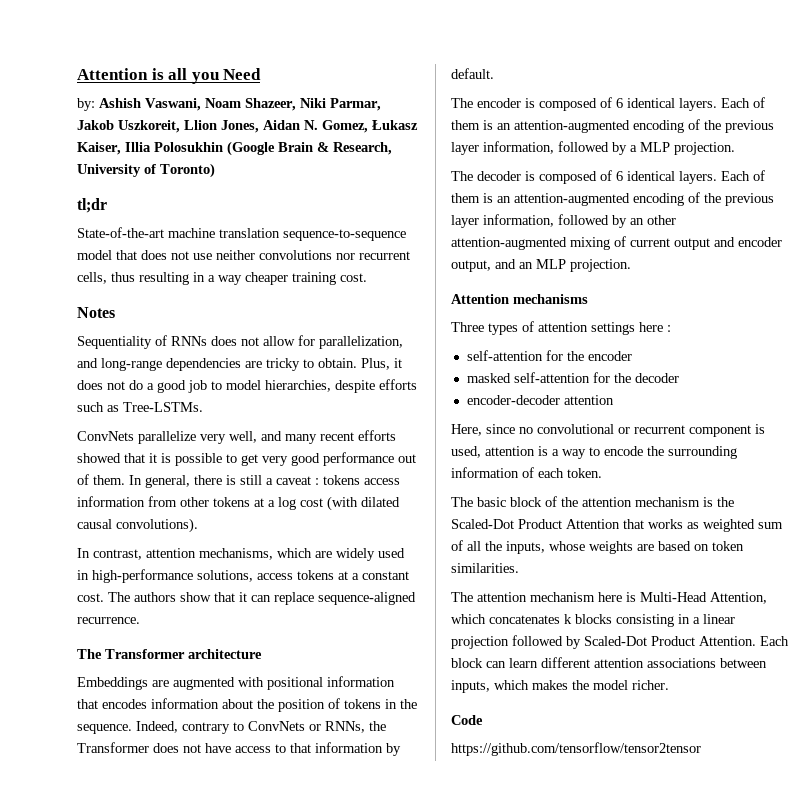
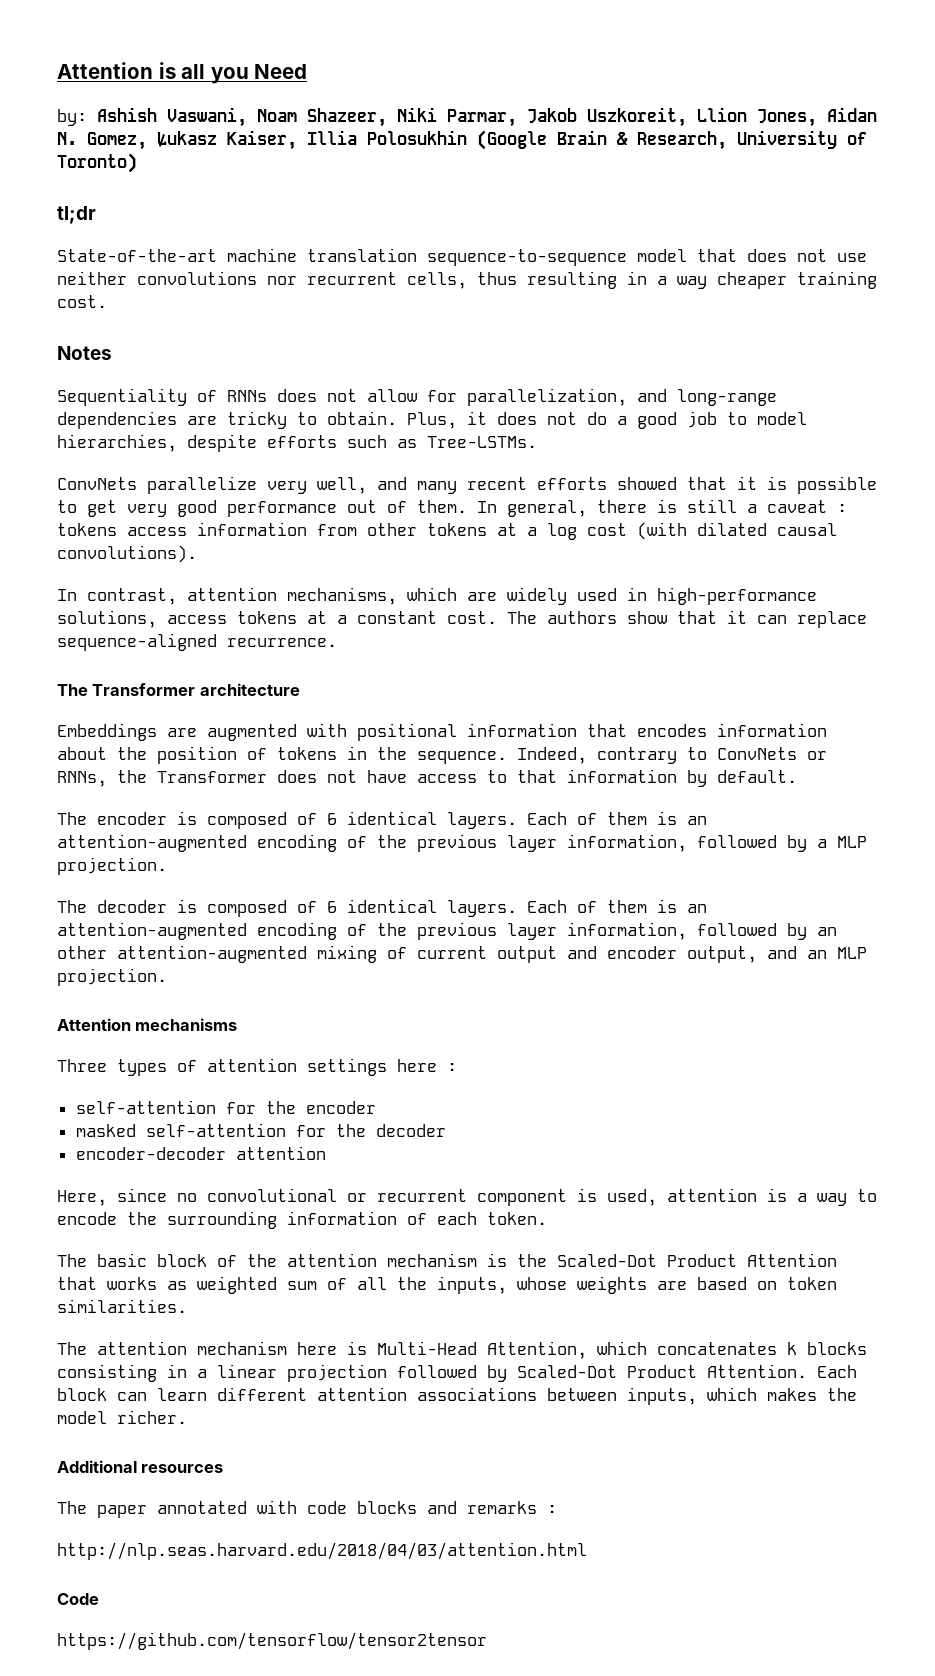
(669, 685) none -> [57,1460,224,1473] [57,1500,557,1518] [57,1542,587,1560] // Additional resources // The paper annotated with code blocks and remarks : // http://nlp.seas.harvard.edu/2018/04/03/attention.html

